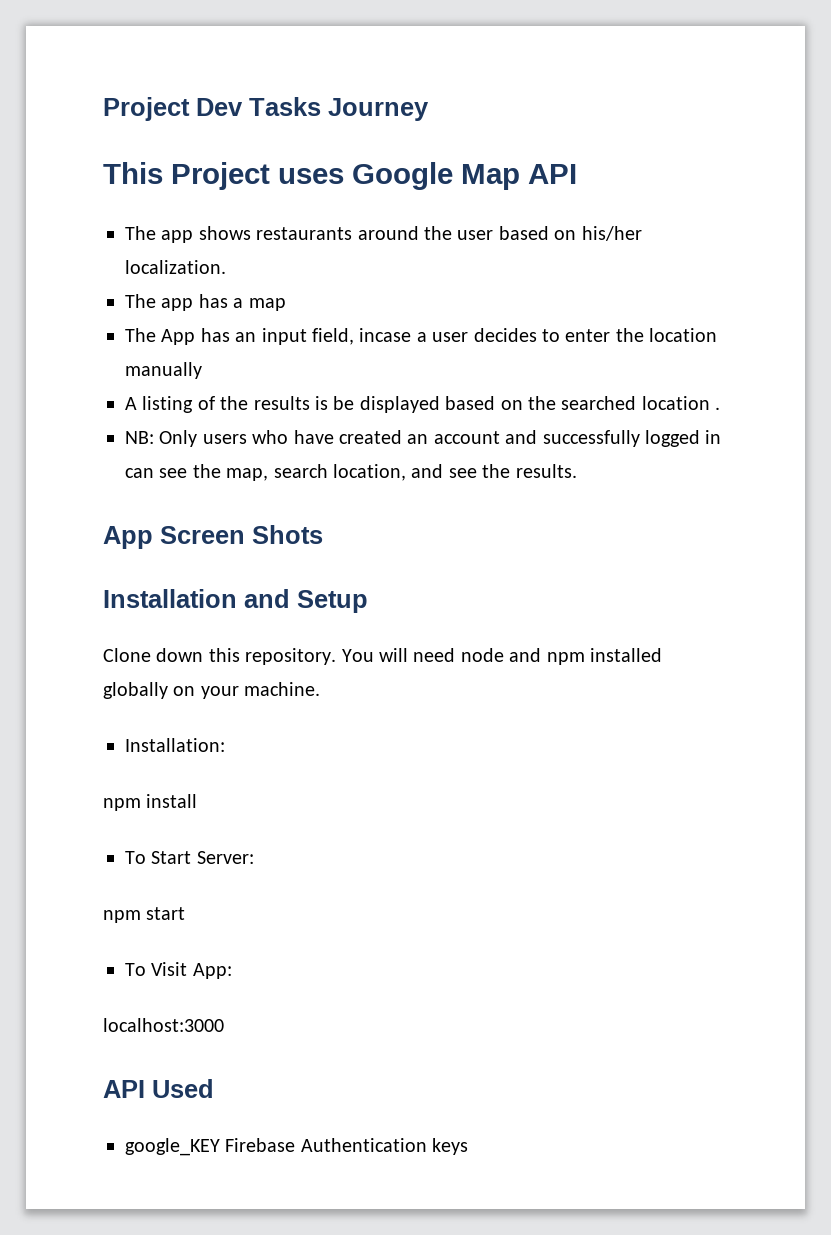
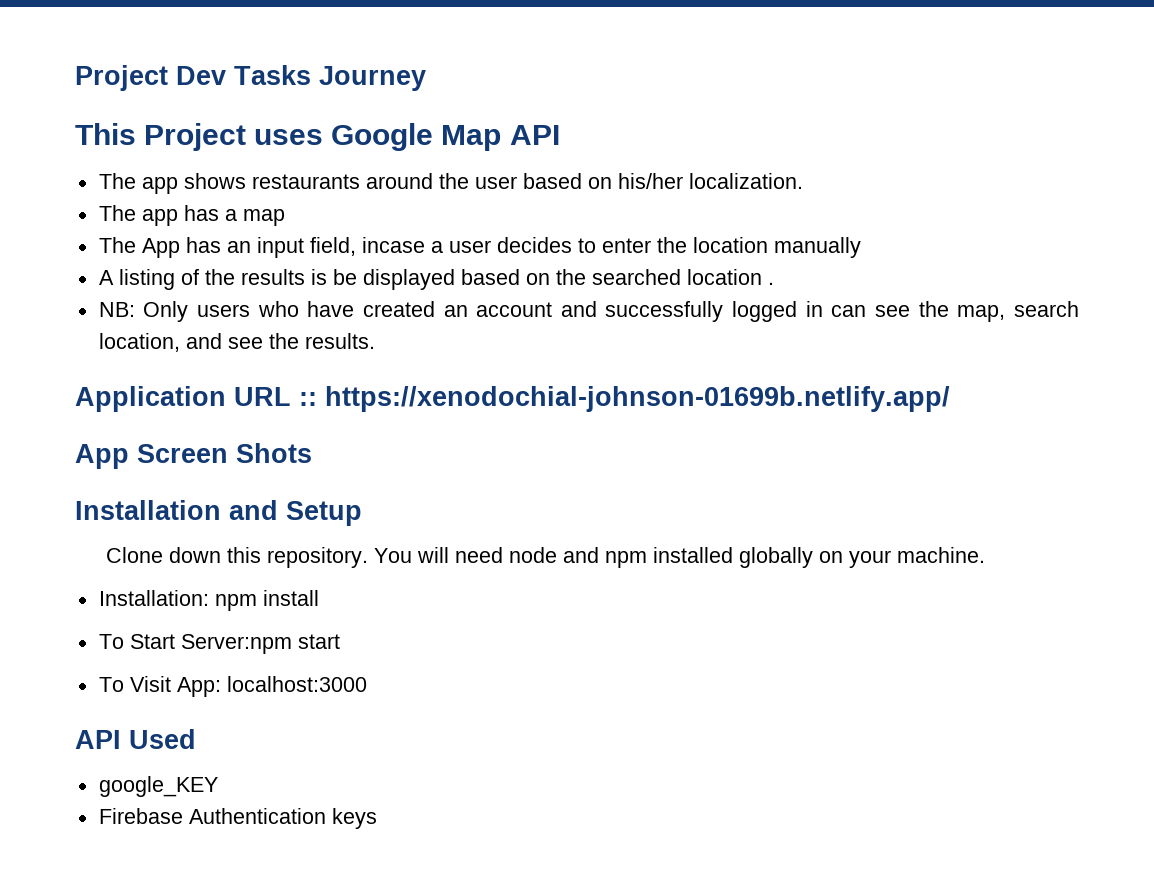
(577, 471) none -> [75,386,950,412] // Application URL :: https://xenodochial-johnson-01699b.netlify.app/
(225, 745) // -> (209, 598) none
[196,851,254,864] [103,910,141,923] Server: // npm -> [180,634,292,654] Server:npm
(232, 971) // -> (221, 687) none
(220, 1147) none -> (218, 786) //

